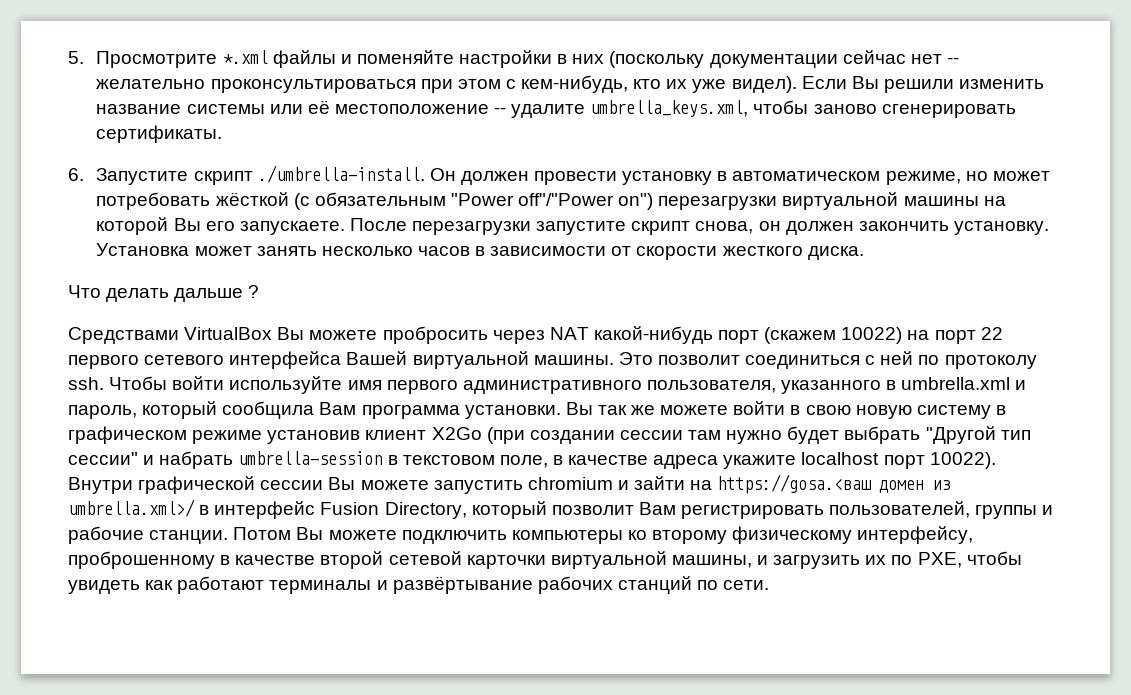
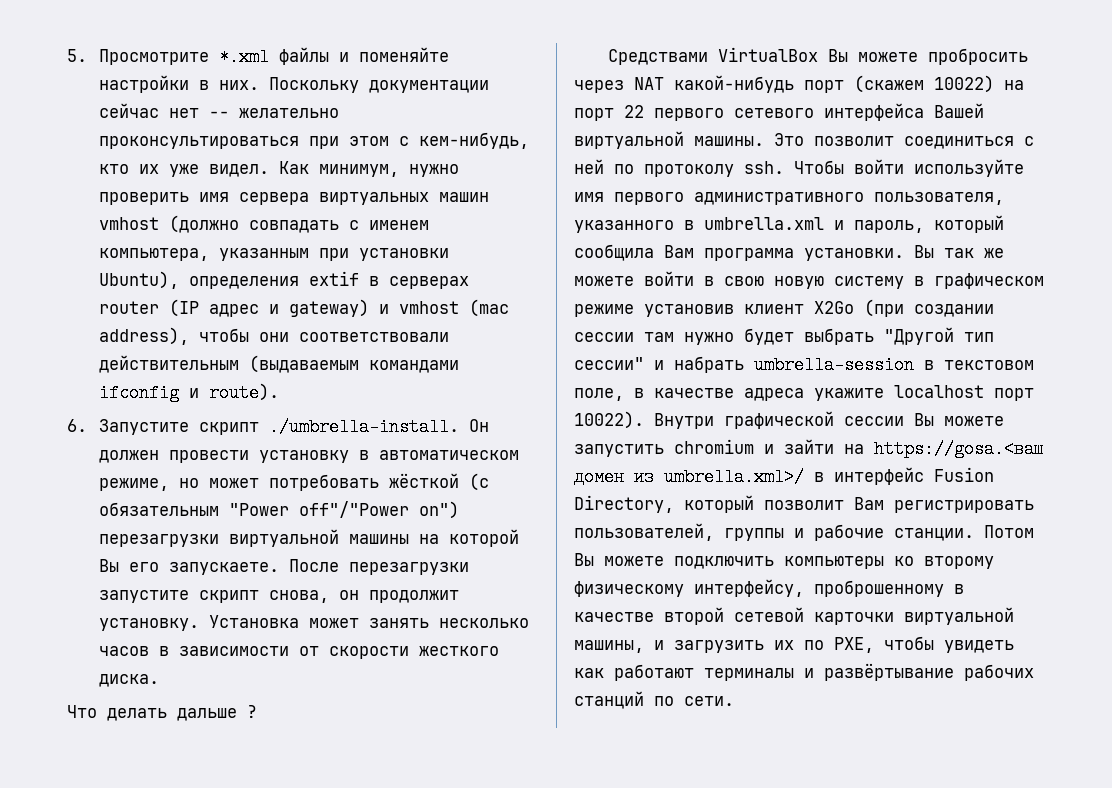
[572,51,705,68] них (поскольку -> [219,77,360,93] них. Поскольку
[731,76,1045,93] [96,100,1016,118] [96,125,223,143] видел). Если Вы решили изменить название системы или её местоположение -- удалите umbrella_keys.xml, чтобы заново сгенерировать сертификаты. -> [209,161,460,177] [99,192,490,205] [99,215,430,233] [99,248,450,261] [99,271,470,289] [99,299,510,317] [99,327,450,345] [99,355,460,373] [99,383,280,402] видел. Как минимум, нужно проверить имя сервера виртуальных машин vmhost (должно совпадать с именем компьютера, указанным при установки Ubuntu), определения extif в серверах router (IP адрес и gateway) и vmhost (mac address), чтобы они соответствовали действительным (выдаваемым командами ifconfig и route).
[785,221,949,235] должен закончить -> [369,590,460,603] продолжит

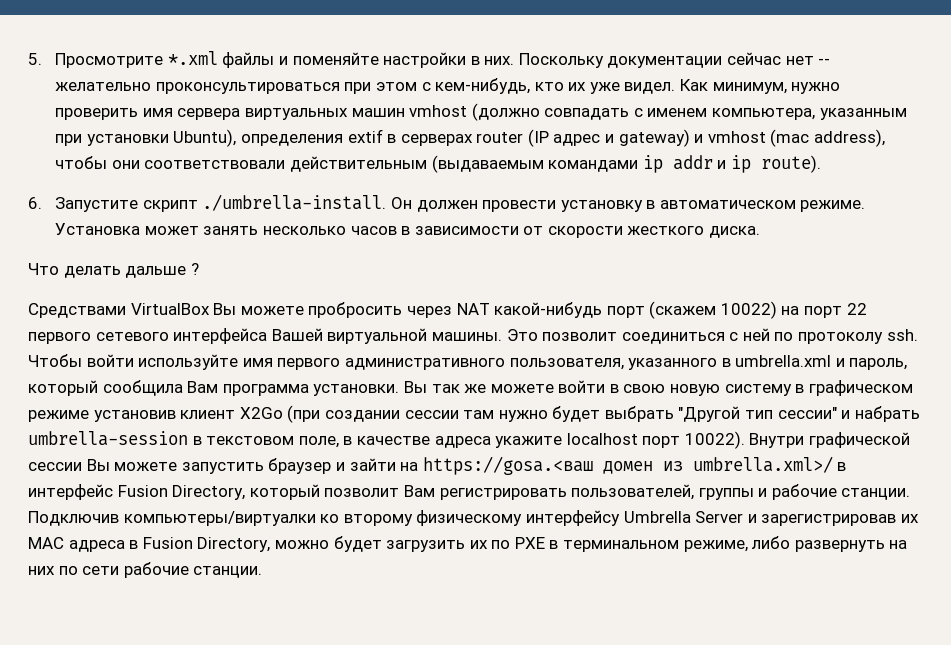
[99,384,200,402] ifconfig и -> [642,155,751,173] ip addr и ip
[99,473,490,491] [99,501,460,519] [99,529,520,547] [99,559,470,575] [99,590,460,603] [99,618,200,631] режиме, но может потребовать жёсткой (с обязательным "Power off"/"Power on") перезагрузки виртуальной машины на которой Вы его запускаете. После перезагрузки запустите скрипт снова, он продолжит установку. -> [800,200,866,212] режиме.
[674,439,754,454] chromium -> [268,458,332,474] браузер
[984,525,1034,538] [574,553,994,569] [574,579,964,597] [574,607,1014,625] [574,636,1014,653] [574,663,1034,681] [574,691,734,709] Потом Вы можете подключить компьютеры ко второму физическому интерфейсу, проброшенному в качестве второй сетевой карточки виртуальной машины, и загрузить их по PXE, чтобы увидеть как работают терминалы и развёртывание рабочих станций по сети. -> [28,510,919,526] [28,536,908,552] [28,562,263,578] Подключив компьютеры/виртуалки ко второму физическому интерфейсу Umbrella Server и зарегистрировав их MAC адреса в Fusion Directory, можно будет загрузить их по PXE в терминальном режиме, либо развернуть на них по сети рабочие станции.

